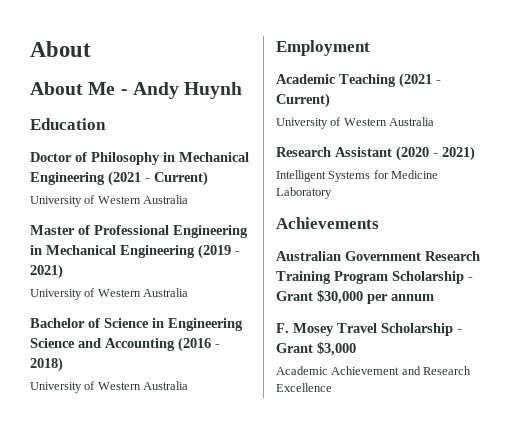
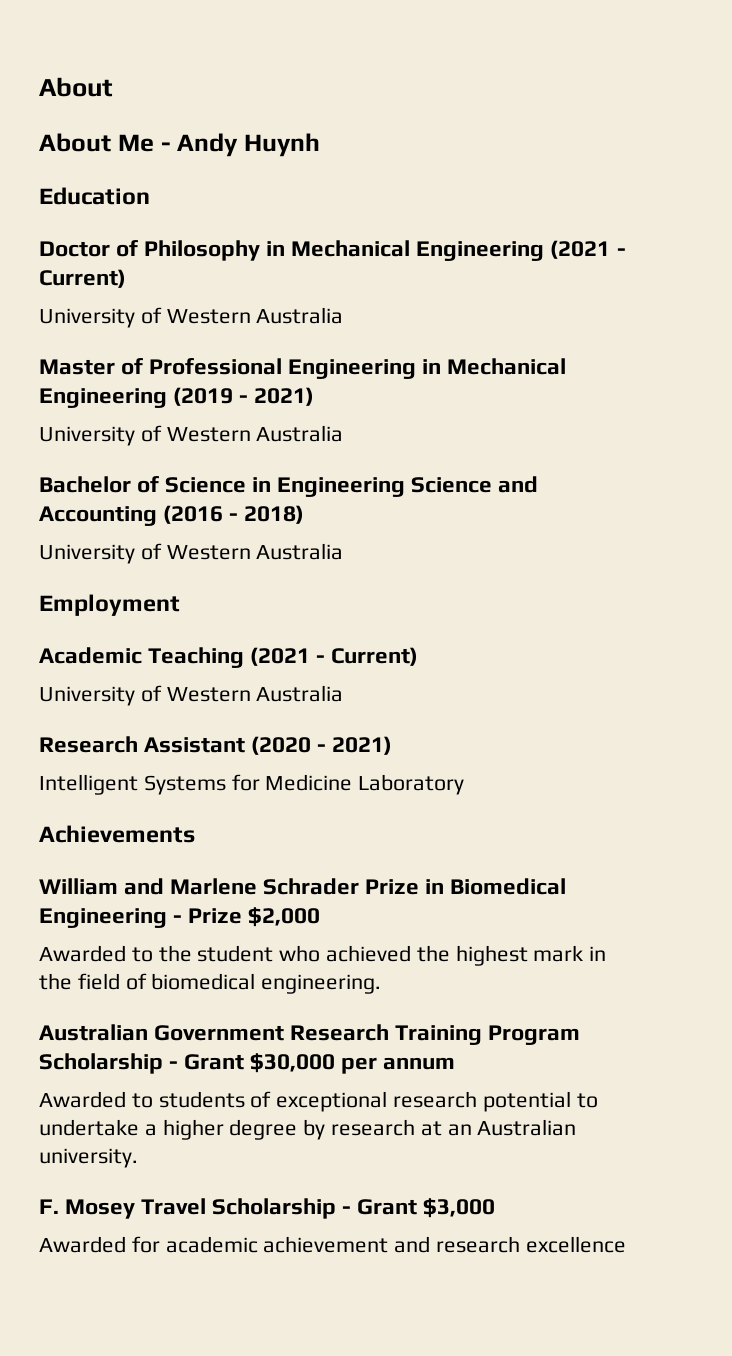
(379, 223) none -> [39,878,567,895] [39,907,321,928] [39,945,607,966] [39,973,382,994] // William and Marlene Schrader Prize in Biomedical Engineering - Prize $2,000 // Awarded to the student who achieved the highest mark in the field of biomedical engineering.
(434, 297) none -> [39,1091,598,1112] [39,1119,577,1140] [39,1148,138,1168] // Awarded to students of exceptional research potential to undertake a higher degree by research at an Australian university.
[276,366,472,375] [276,383,332,392] Academic Achievement and Research Excellence -> [39,1236,626,1253] Awarded for academic achievement and research excellence

